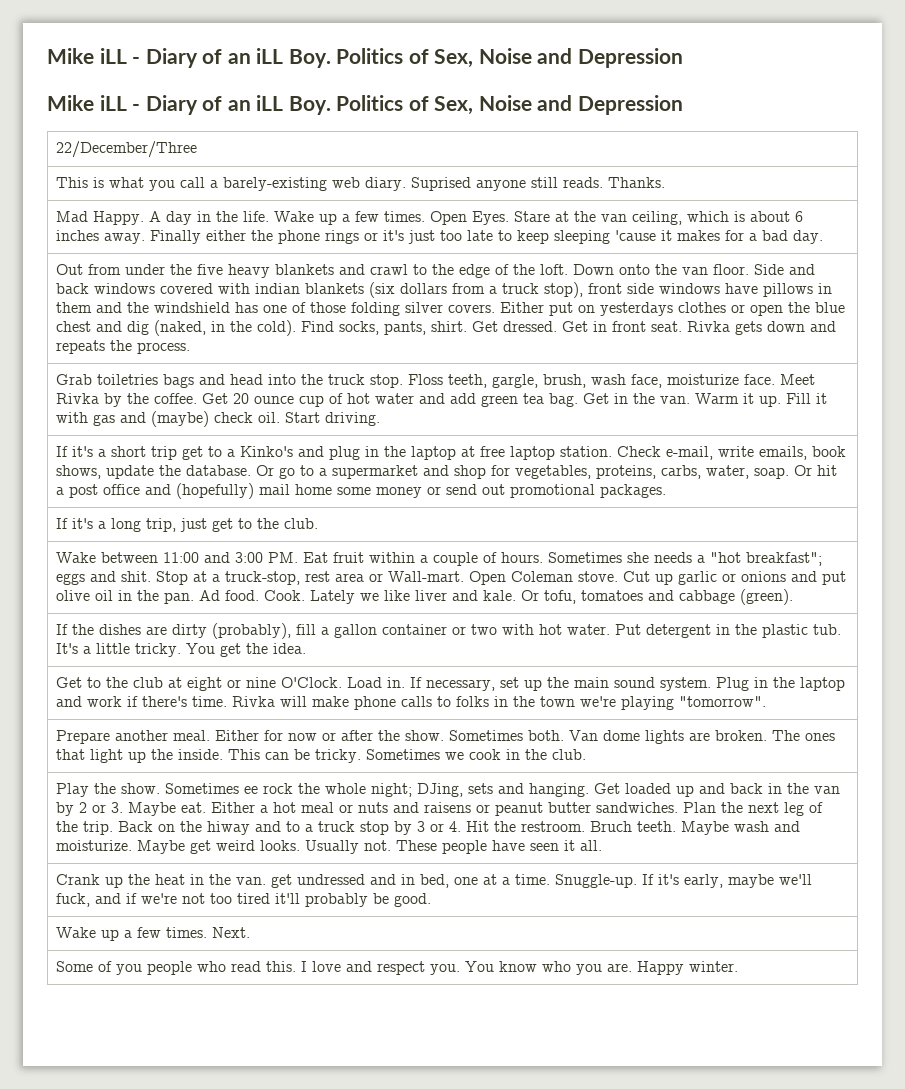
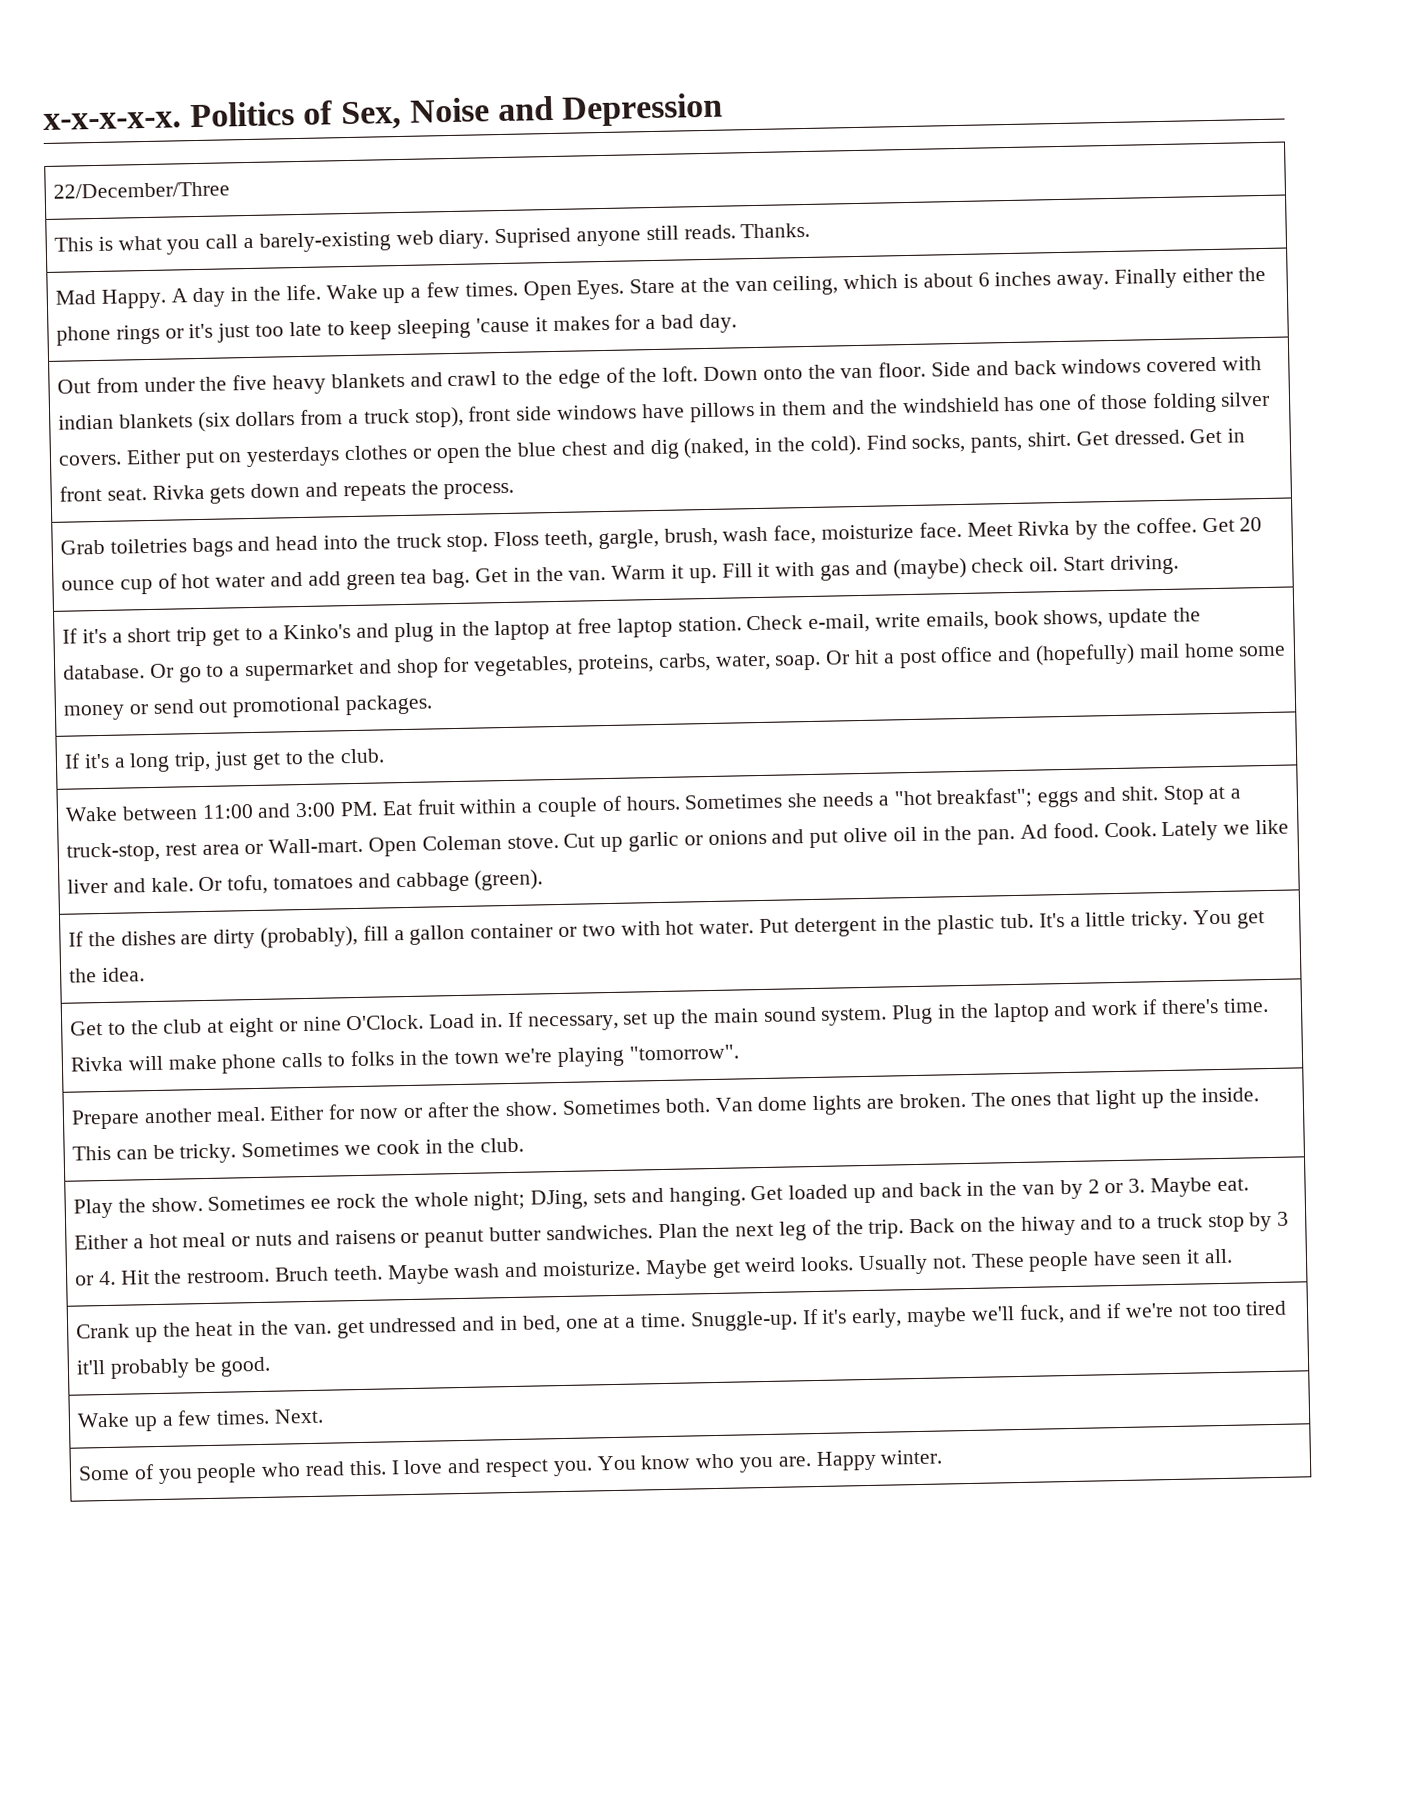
[47,48,683,68] [47,95,331,115] Mike iLL - Diary of an iLL Boy. Politics of Sex, Noise and Depression // Mike iLL - Diary of an iLL Boy. -> [43,111,182,131] x-x-x-x-x.

